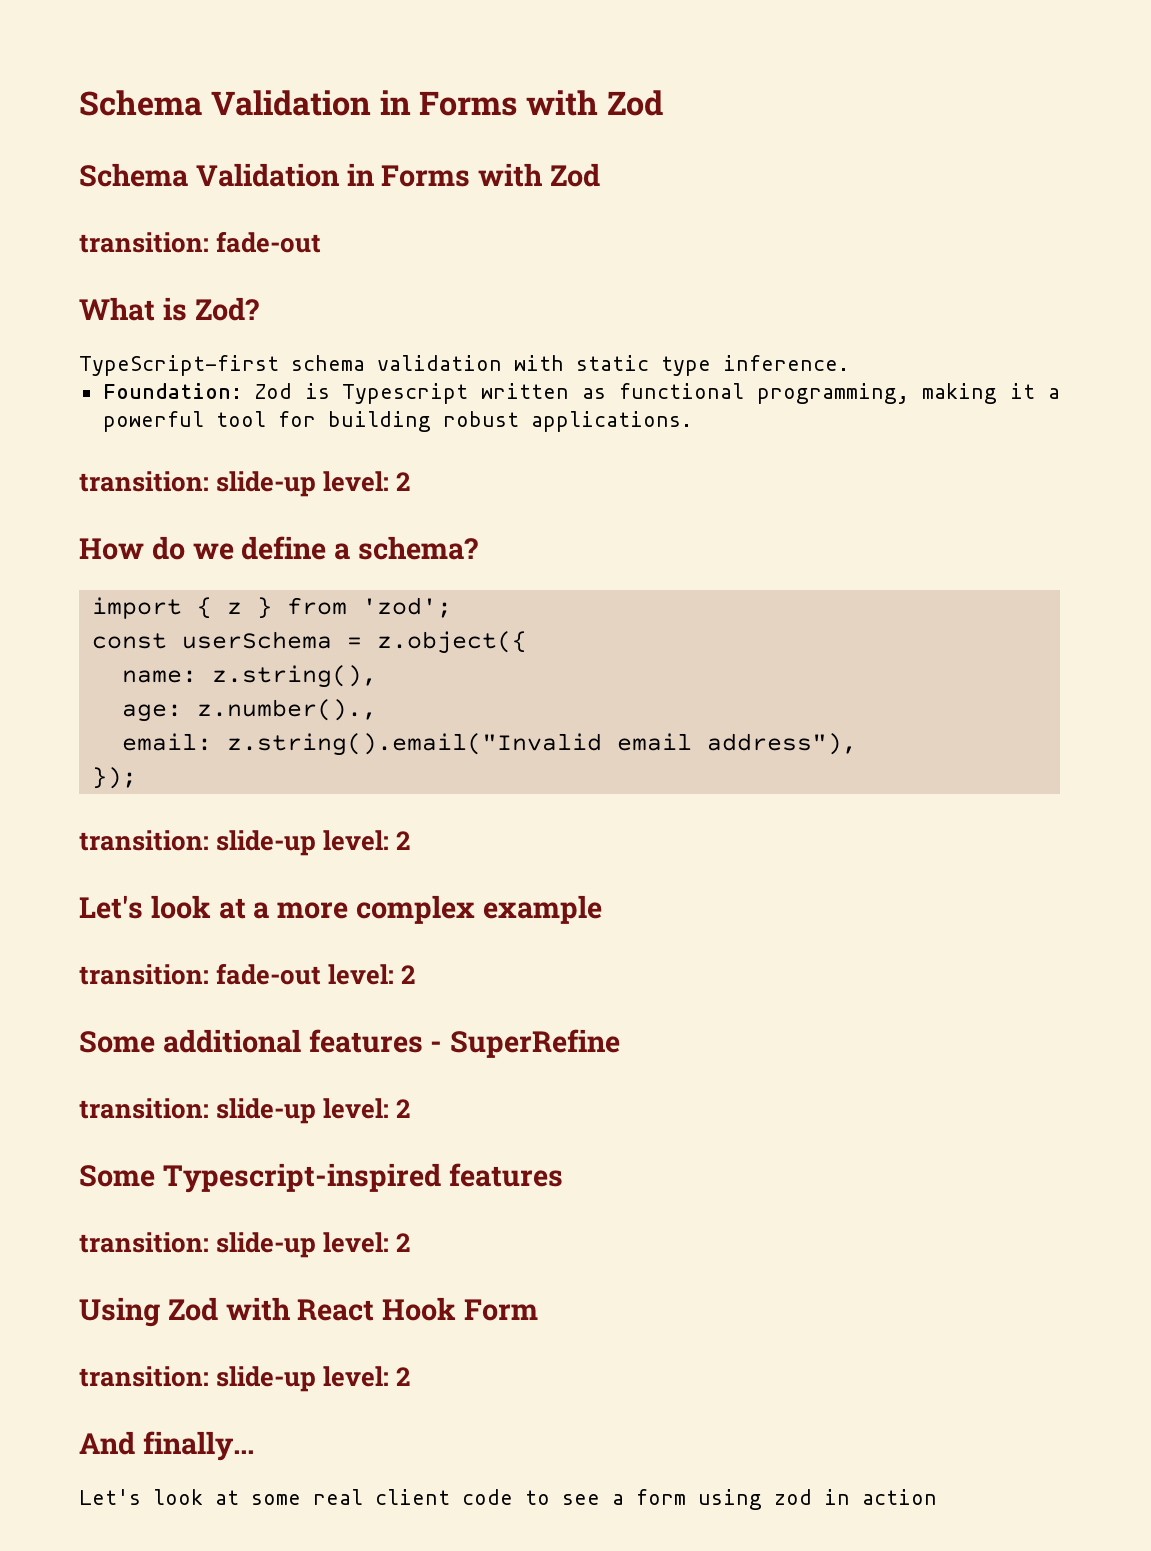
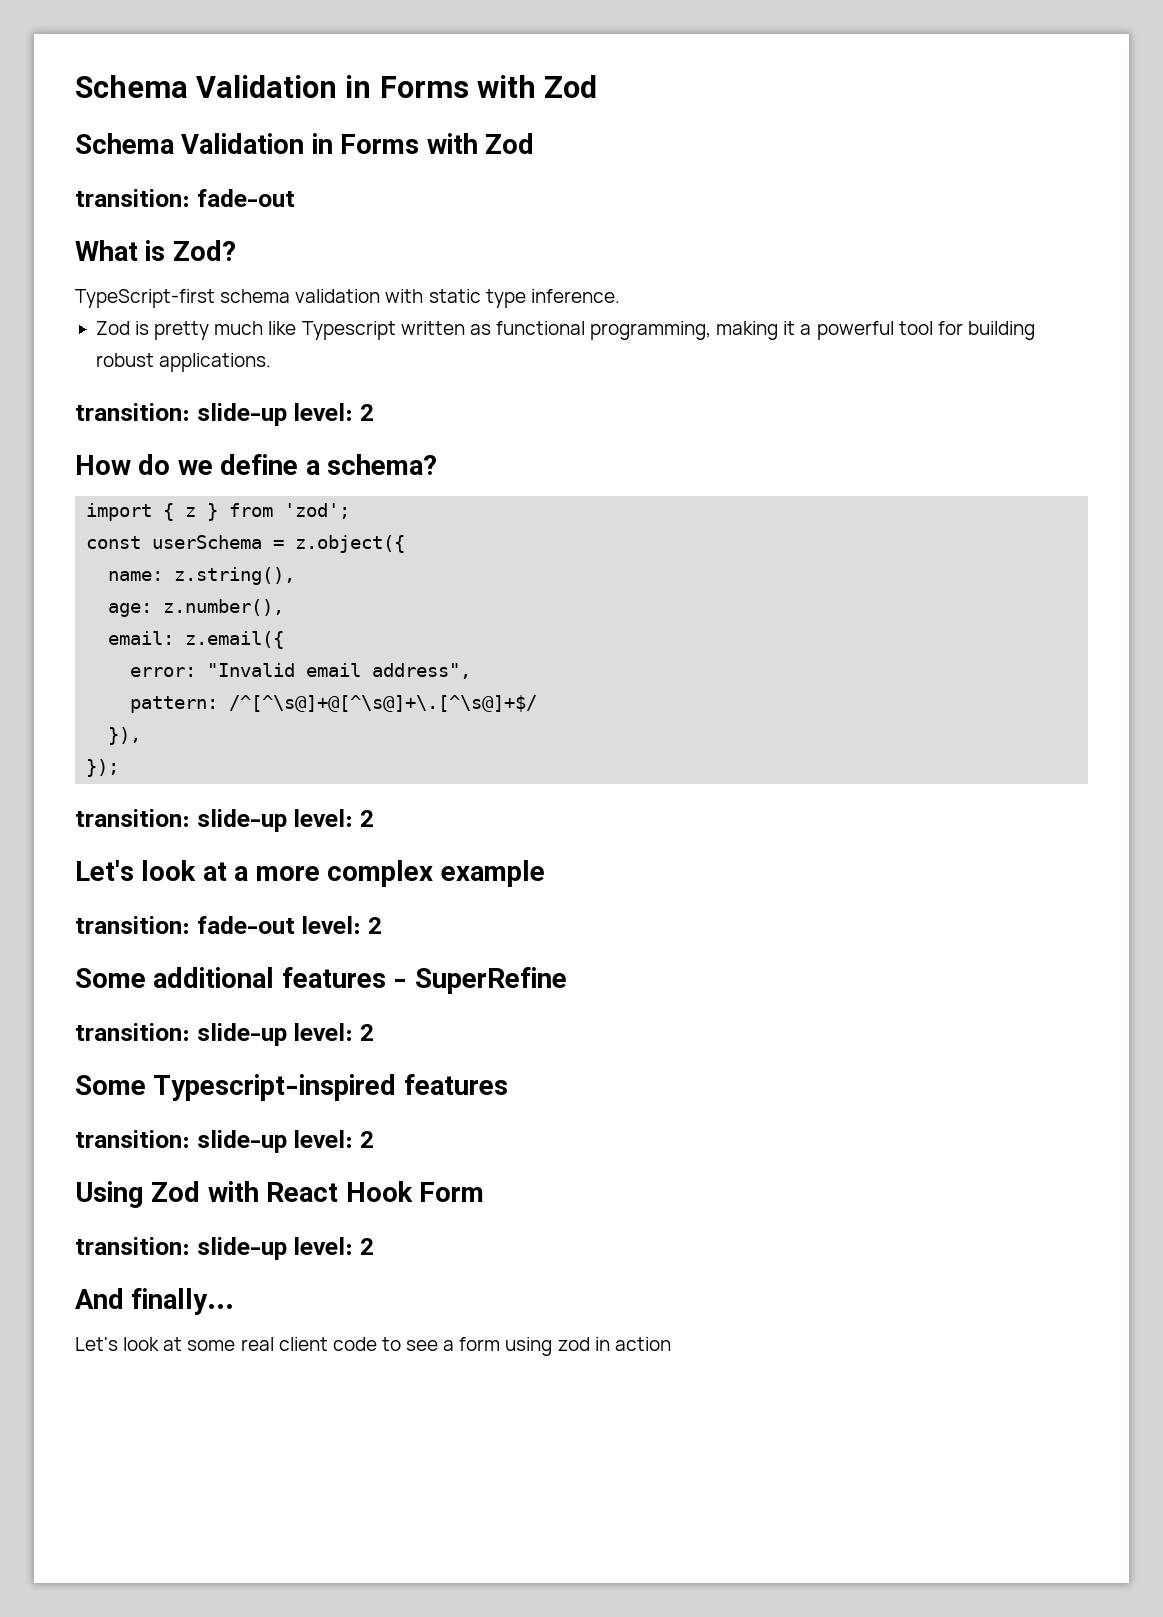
[102,383,242,399] Foundation: -> (620, 296) none
(330, 391) none -> [154,321,297,340] pretty much like
[196,699,377,721] z.number()., -> [163,599,285,616] z.number(),
[226,733,857,756] z.string().email("Invalid email address"), -> [185,631,285,649] [130,663,472,679] [130,695,538,713] [108,727,142,745] z.email({ // error: "Invalid email address", // pattern: /^[^\s@]+@[^\s@]+\.[^\s@]+$/ // }),

